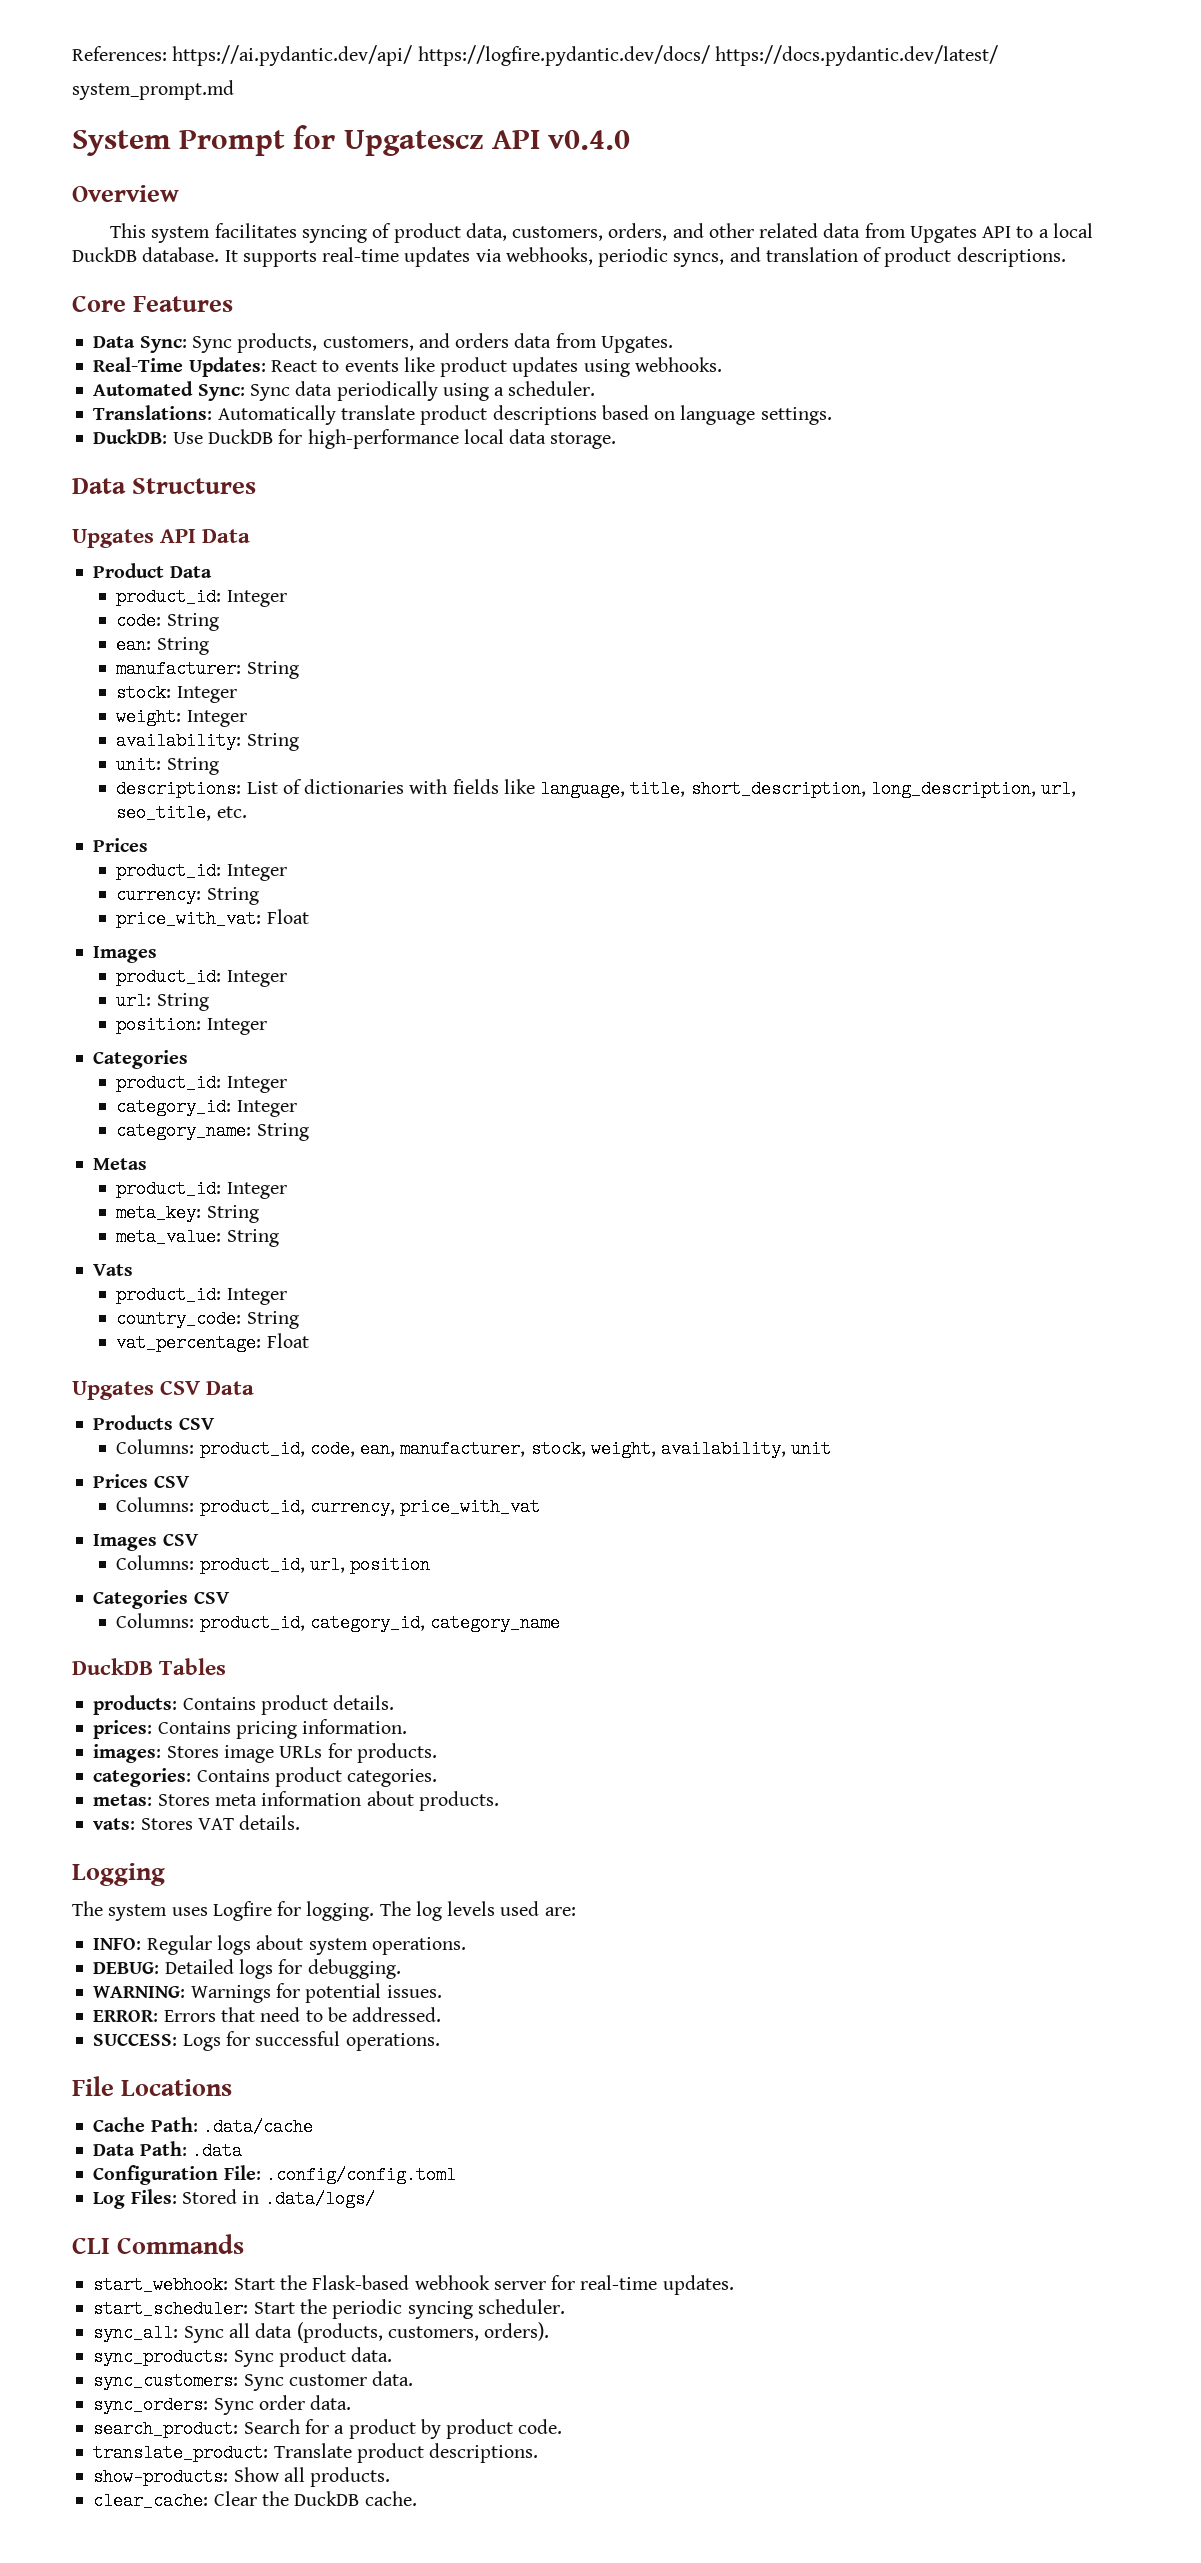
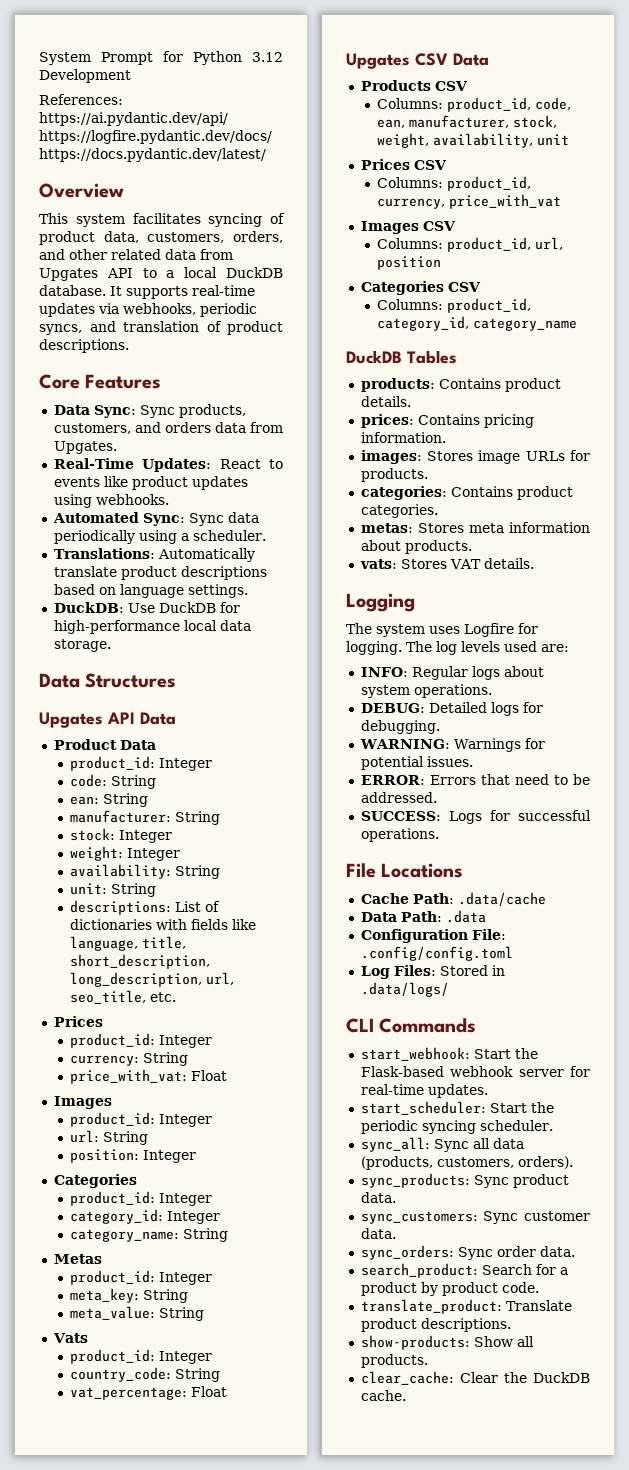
[72,45,998,66] [72,80,234,100] [72,125,631,156] References: https://ai.pydantic.dev/api/ https://logfire.pydantic.dev/docs/ https://docs.pydantic.dev/latest/ // system_prompt.md // System Prompt for Upgatescz API v0.4.0 -> [39,51,283,65] [39,69,131,83] [39,94,123,105] [39,112,228,126] [39,130,272,144] [39,148,266,162] System Prompt for Python 3.12 Development // References: https://ai.pydantic.dev/api/ https://logfire.pydantic.dev/docs/ https://docs.pydantic.dev/latest/

